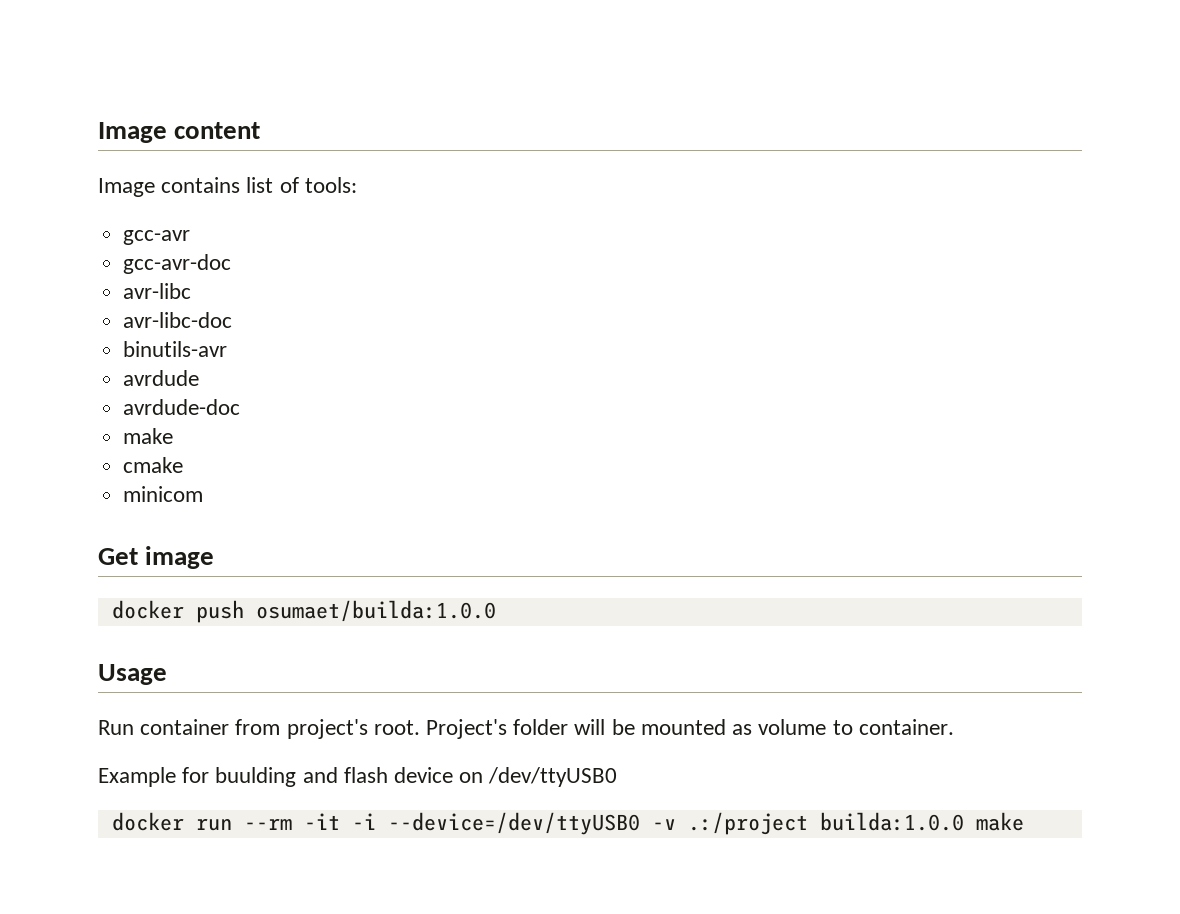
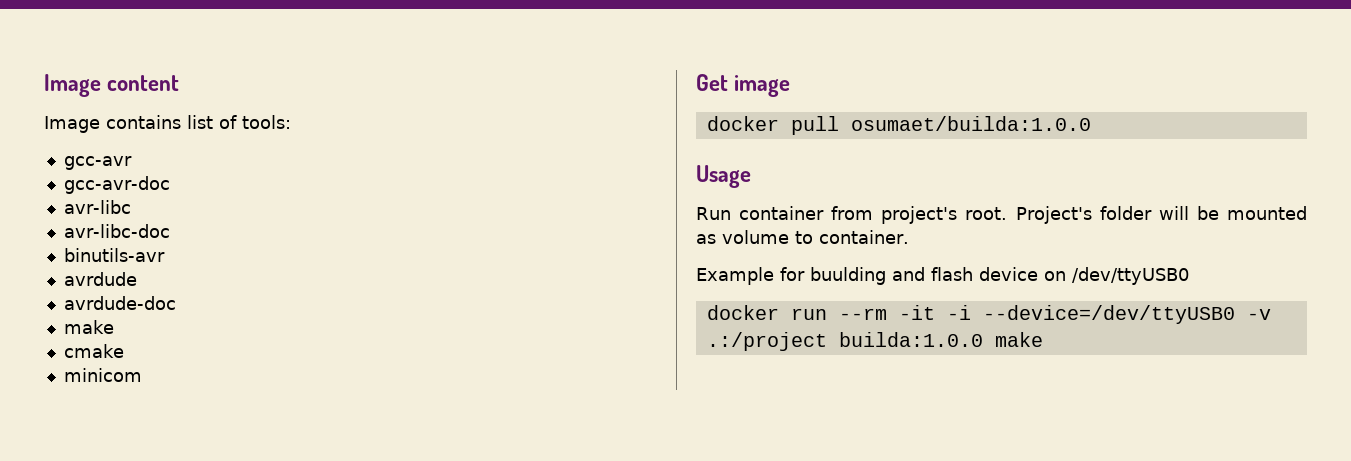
[195,600,244,623] push -> [790,116,839,135] pull

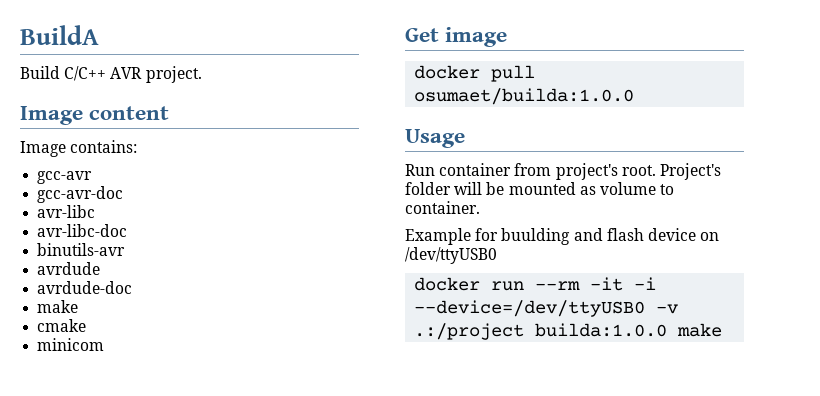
(44, 85) none -> [20,25,99,45] [20,66,202,83] BuildA // Build C/C++ AVR project. //
[106,115,291,129] contains list of tools: -> [70,140,138,153] contains:

